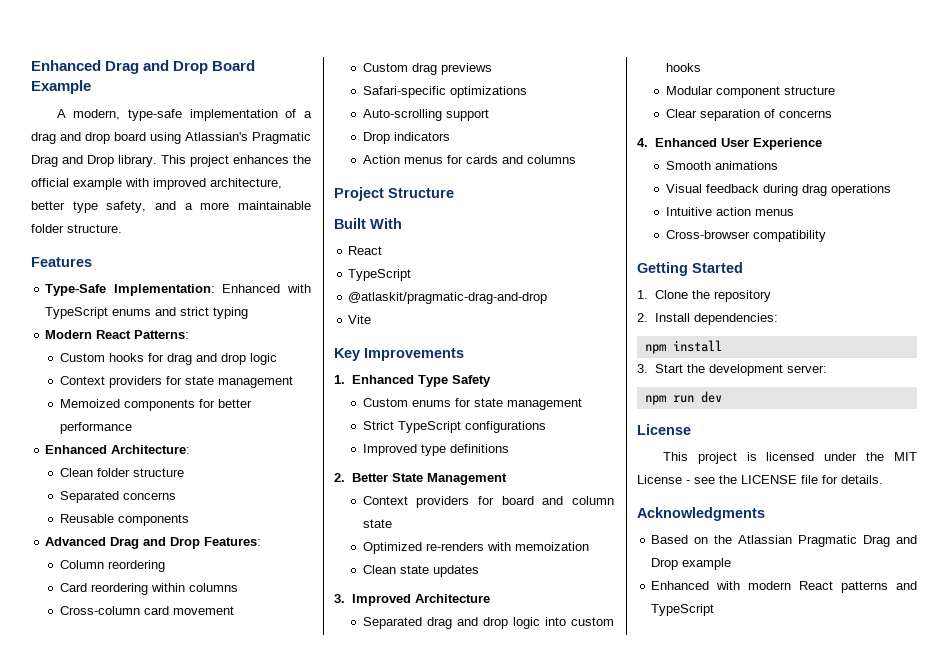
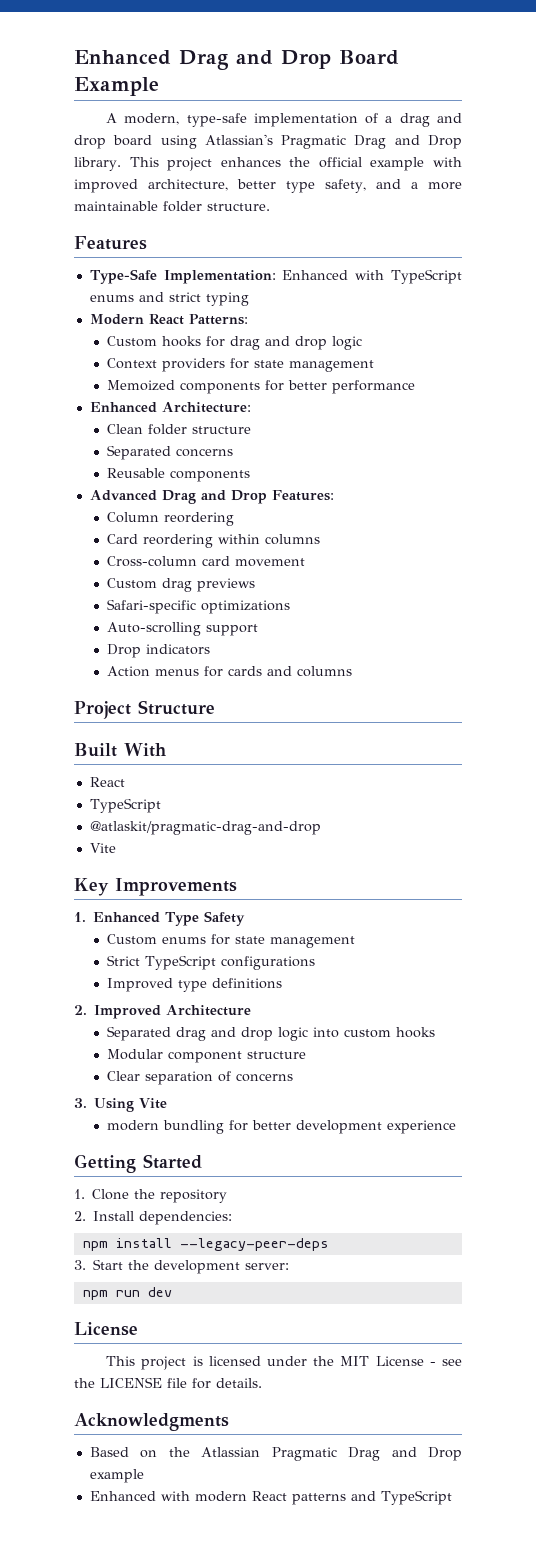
[351,473,507,485] [362,496,614,508] [362,519,392,528] [362,542,589,554] [362,565,479,577] [334,594,345,603] Better State Management // Context providers for board and column state // Optimized re-renders with memoization // Clean state updates // 3. -> (87, 1010) none
[637,138,822,150] [665,161,778,170] [665,184,891,196] [665,207,794,216] [665,230,826,242] 4. Enhanced User Experience // Smooth animations // Visual feedback during drag operations // Intuitive action menus // Cross-browser compatibility -> [74,1098,168,1112] [107,1120,457,1134] 3. Using Vite // modern bundling for better development experience
(722, 346) none -> [179,1238,329,1251] --legacy-peer-deps

